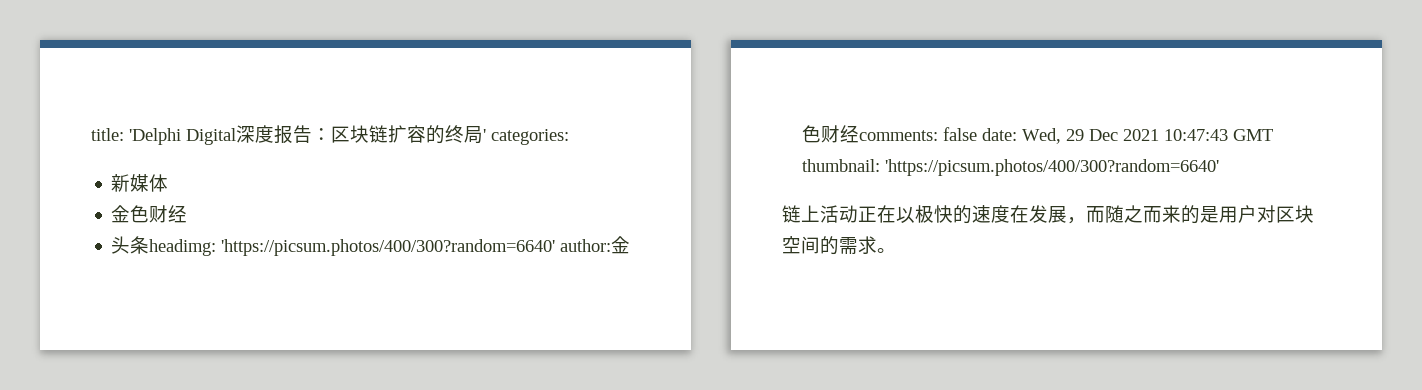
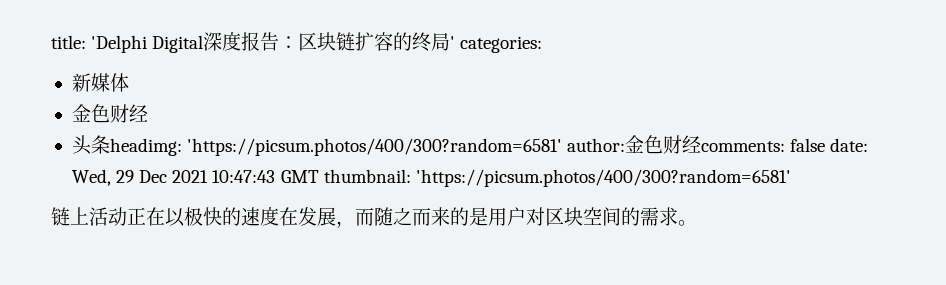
[221,239,556,256] 'https://picsum.photos/400/300?random=6640' -> [187,138,563,156] 'https://picsum.photos/400/300?random=6581'
[885,159,1220,176] 'https://picsum.photos/400/300?random=6640' -> [415,169,791,187] 'https://picsum.photos/400/300?random=6581'

